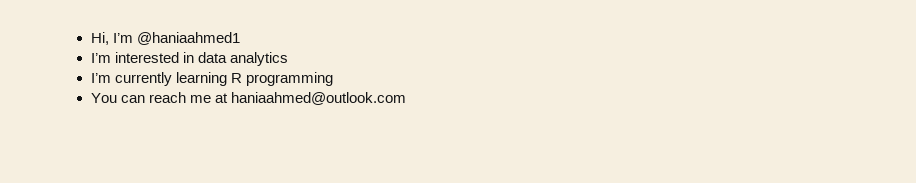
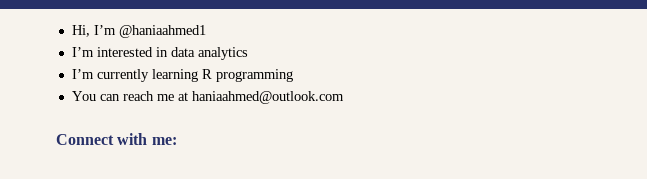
(406, 98) none -> [56,133,177,145] // Connect with me:

